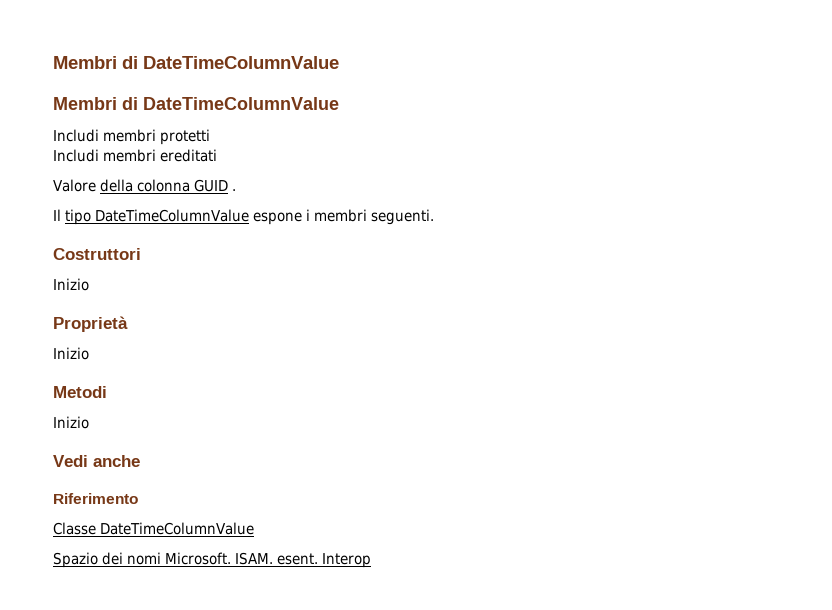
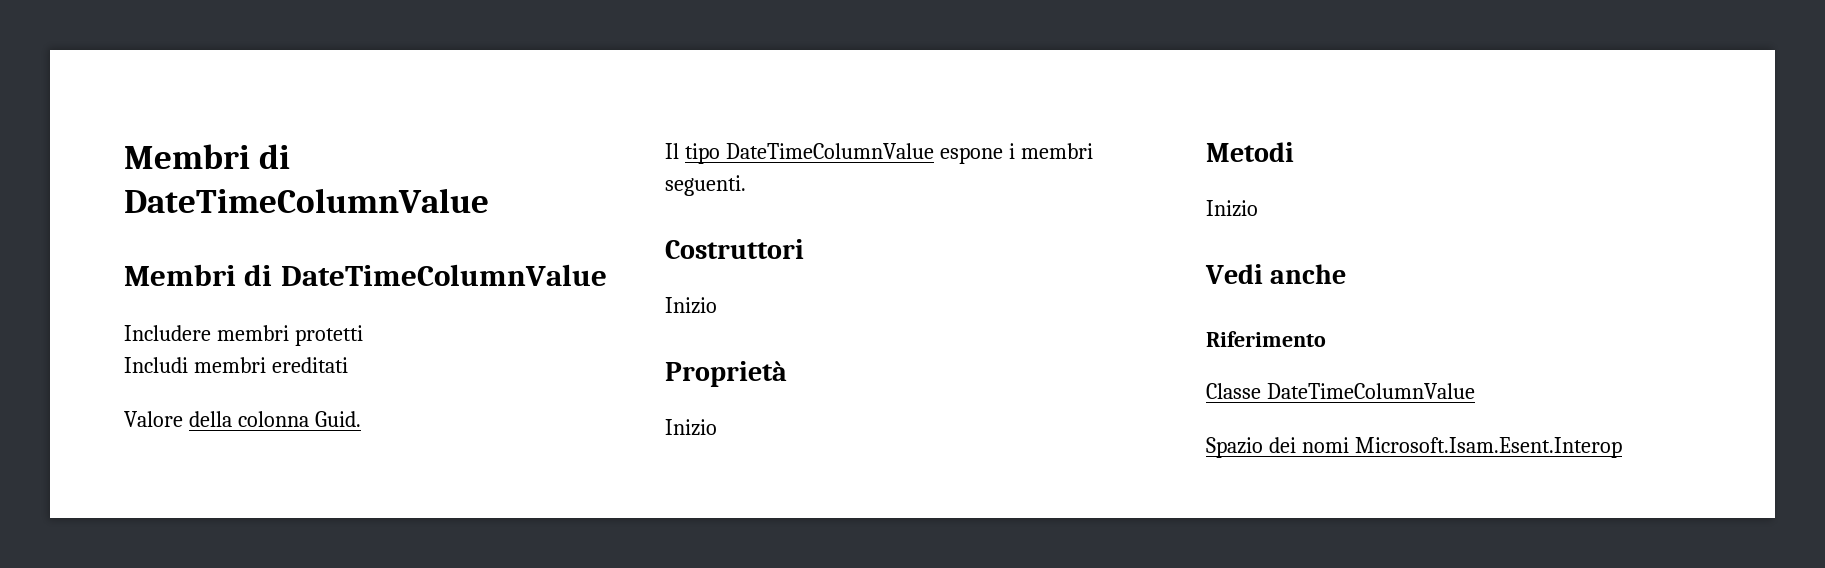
[53,129,99,142] Includi -> [124,325,211,341] Includere
[193,179,236,192] GUID . -> [314,411,361,427] Guid.
[165,552,371,568] Microsoft. ISAM. esent. Interop -> [1354,437,1622,458] Microsoft.Isam.Esent.Interop

